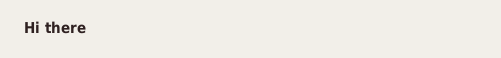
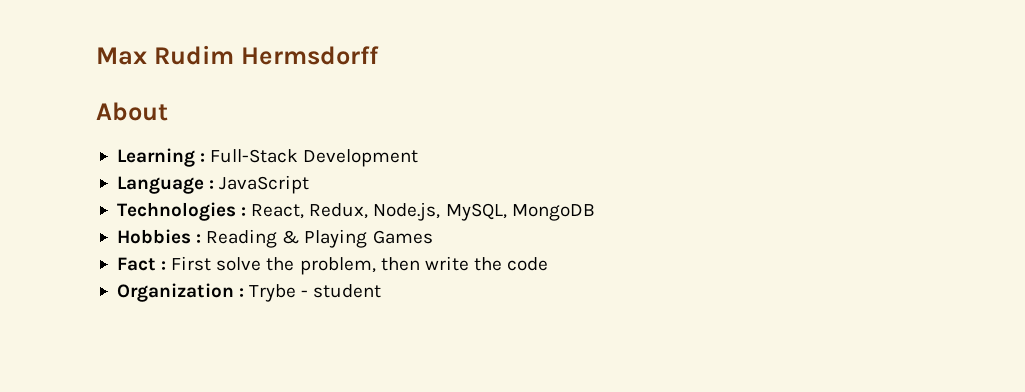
[24,21,86,34] Hi there -> [96,45,379,65] [96,102,168,121] [116,148,419,167] [116,175,310,194] [116,202,595,221] [116,229,433,248] [116,256,549,275] [116,283,382,302] Max Rudim Hermsdorff // About // Learning : Full-Stack Development // Language : JavaScript // Technologies : React, Redux, Node.js, MySQL, MongoDB // Hobbies : Reading & Playing Games // Fact : First solve the problem, then write the code // Organization : Trybe - student

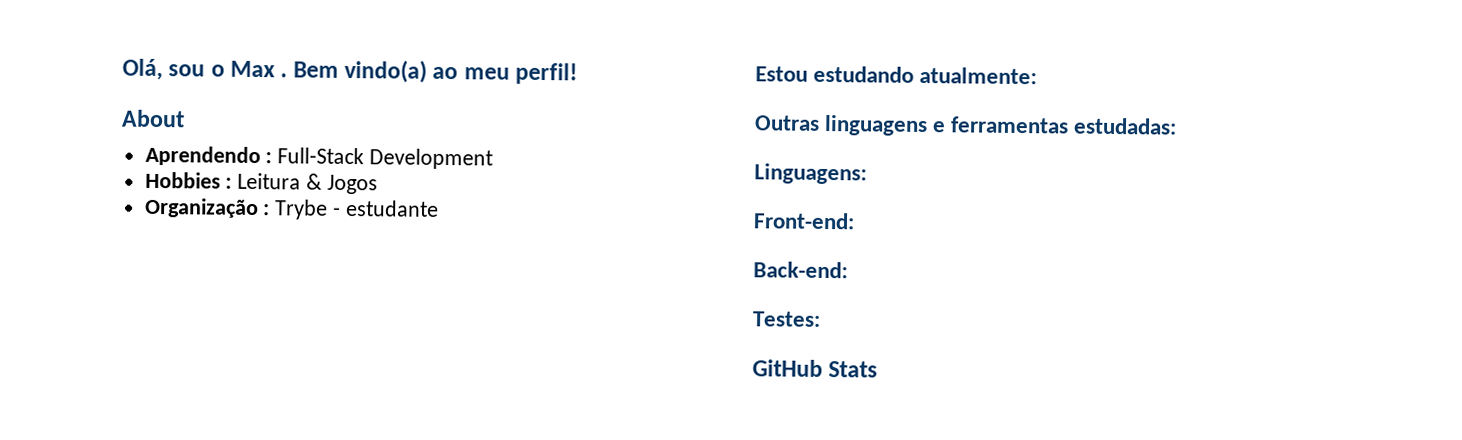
[96,45,379,65] Max Rudim Hermsdorff -> [122,58,579,85] Olá, sou o Max . Bem vindo(a) ao meu perfil!
[116,148,195,167] Learning -> [144,145,261,167] Aprendendo
[116,175,310,194] [116,202,595,221] [116,229,433,248] [116,256,549,275] [116,283,382,302] Language : JavaScript // Technologies : React, Redux, Node.js, MySQL, MongoDB // Hobbies : Reading & Playing Games // Fact : First solve the problem, then write the code // Organization : Trybe - student -> [144,171,378,195] [144,197,439,220] [755,65,1038,85] [754,114,1178,137] [754,163,867,185] [753,212,855,230] [753,261,848,279] [752,311,821,327] [752,359,879,378] Hobbies : Leitura & Jogos // Organização : Trybe - estudante // Estou estudando atualmente: // Outras linguagens e ferramentas estudadas: // Linguagens: // Front-end: // Back-end: // Testes: // GitHub Stats

